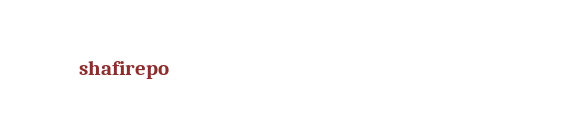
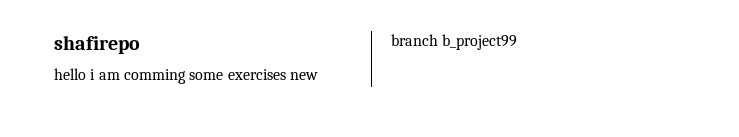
(169, 69) none -> [54,68,318,84] [391,34,518,50] // hello i am comming some exercises new branch b_project99

